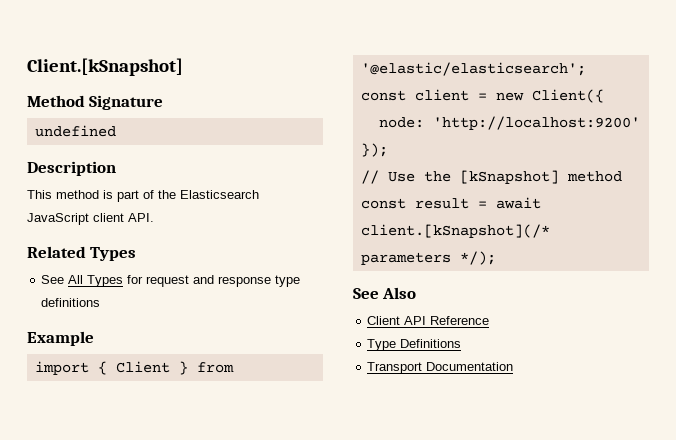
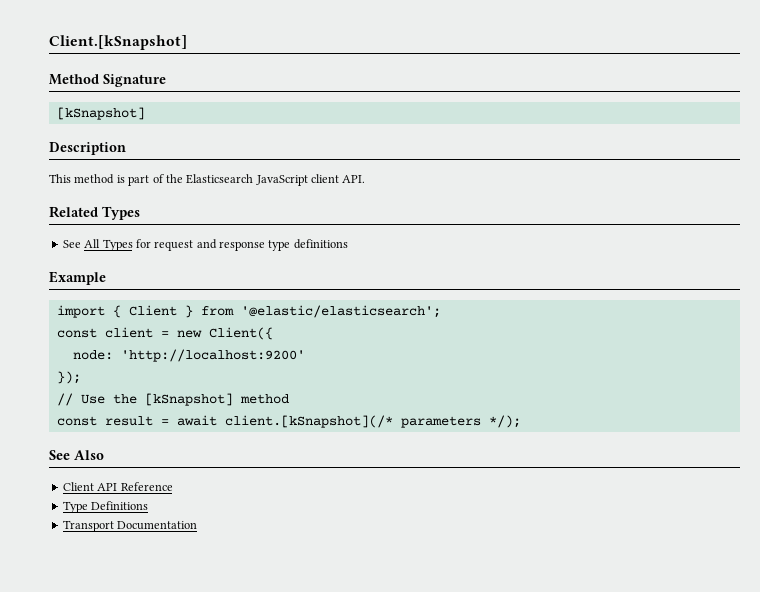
[34,125,116,137] undefined -> [56,107,145,120] [kSnapshot]

